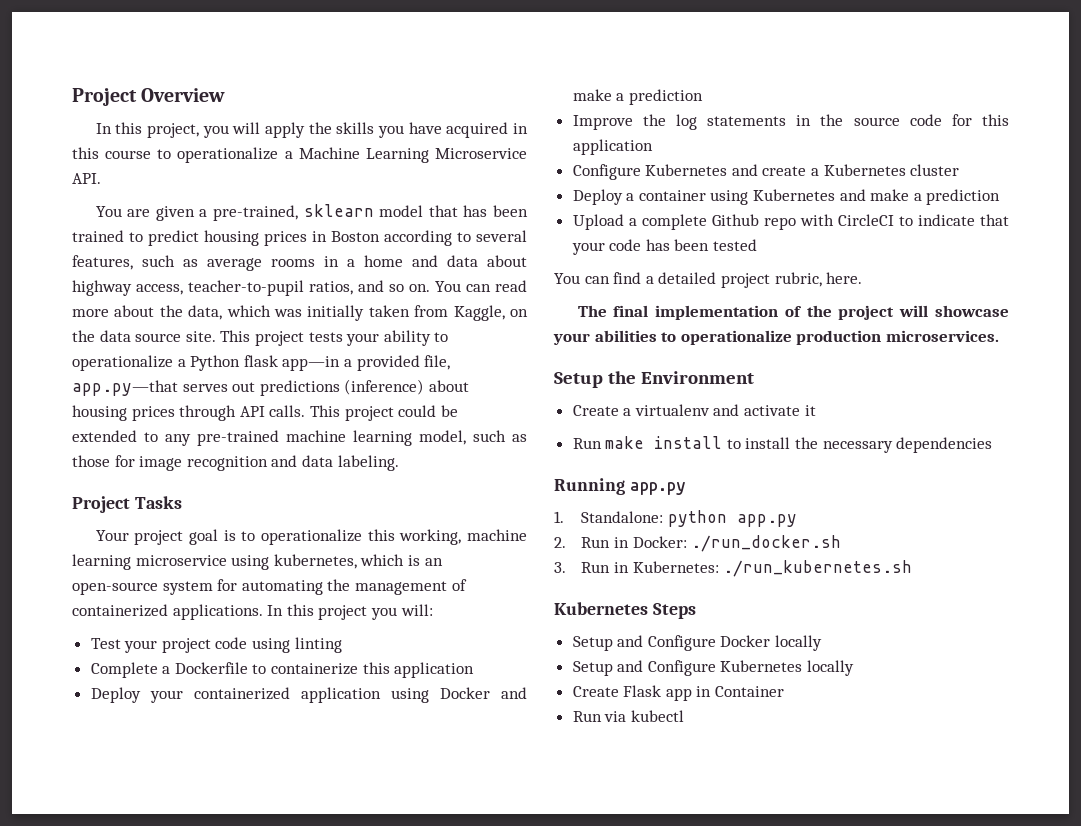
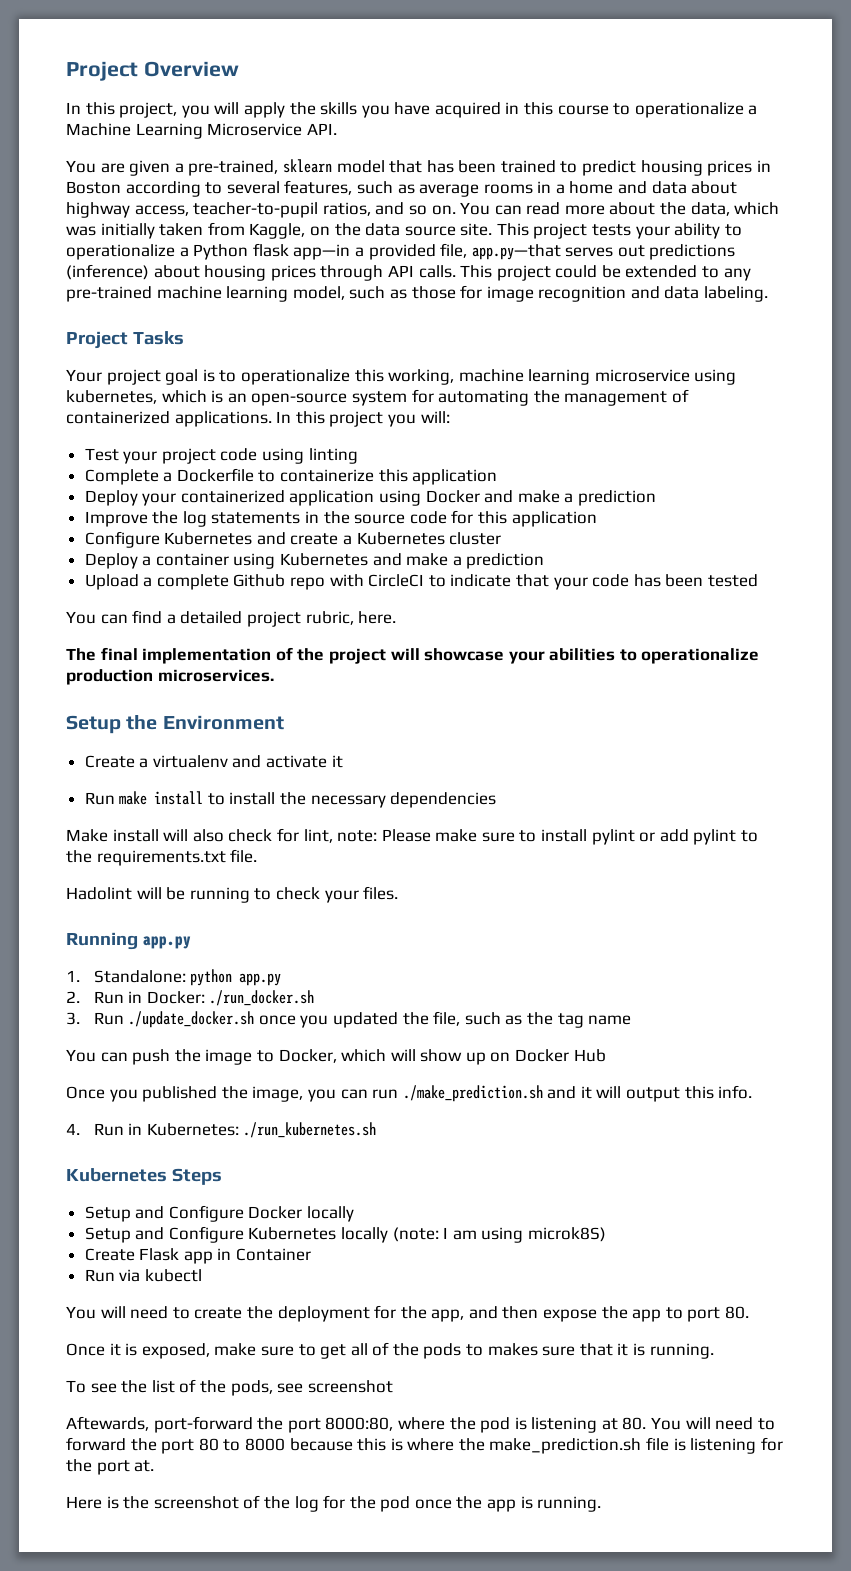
(993, 445) none -> [66,828,759,845] [66,849,258,866] [66,886,399,903] // Make install will also check for lint, note: Please make sure to install pylint or add pylint to the requirements.txt file. // Hadolint will be running to check your files.
(611, 567) none -> [128,1011,632,1028] [66,1049,606,1065] [66,1085,753,1102] [66,1123,124,1136] ./update_docker.sh once you updated the file, such as the tag name // You can push the image to Docker, which will show up on Docker Hub // Once you published the image, you can run ./make_prediction.sh and it will output this info. // 4. Run
(855, 668) none -> [392,1227,607,1243] (note: I am using microk8S)
(684, 716) none -> [66,1305,750,1322] [66,1342,714,1359] [66,1379,393,1396] [66,1416,775,1433] [66,1437,783,1454] [66,1459,155,1475] [66,1495,602,1512] // You will need to create the deployment for the app, and then expose the app to port 80. // Once it is exposed, make sure to get all of the pods to makes sure that it is running. // To see the list of the pods, see screenshot // Aftewards, port-forward the port 8000:80, where the pod is listening at 80. You will need to forward the port 80 to 8000 because this is where the make_prediction.sh file is listening for the port at. // Here is the screenshot of the log for the pod once the app is running.

